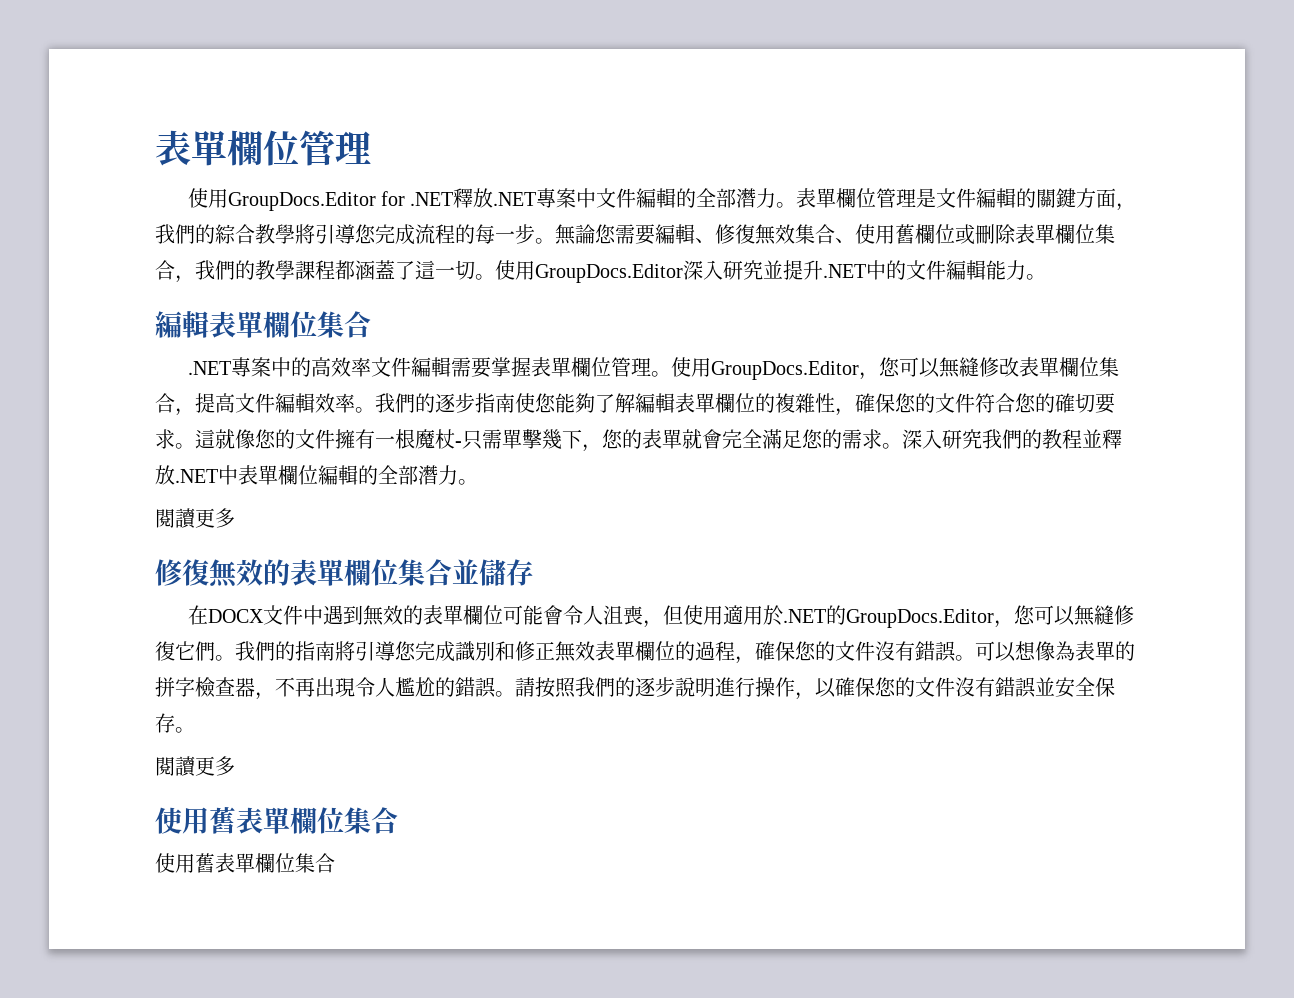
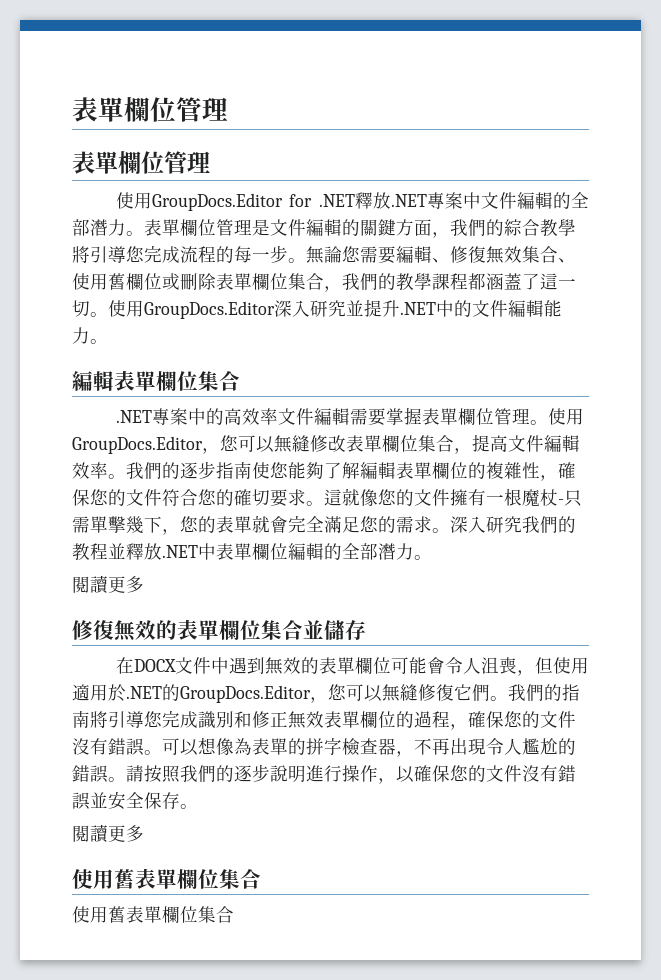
[155,130,371,166] 表單欄位管理 -> [72,97,228,122] [72,151,210,174] 表單欄位管理 // 表單欄位管理

